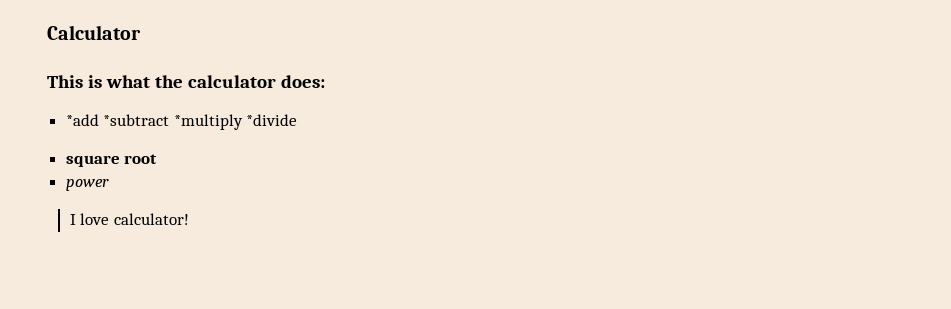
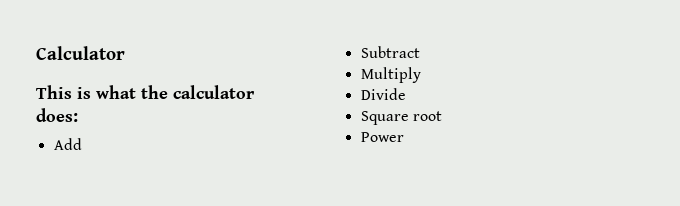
[65,114,298,130] [65,154,158,167] [65,179,109,191] [69,213,189,225] *add *subtract *multiply *divide // square root // power // I love calculator! -> [53,138,82,150] [360,46,420,58] [360,67,421,83] [360,88,406,100] [360,111,442,125] [360,132,404,142] Add // Subtract // Multiply // Divide // Square root // Power

